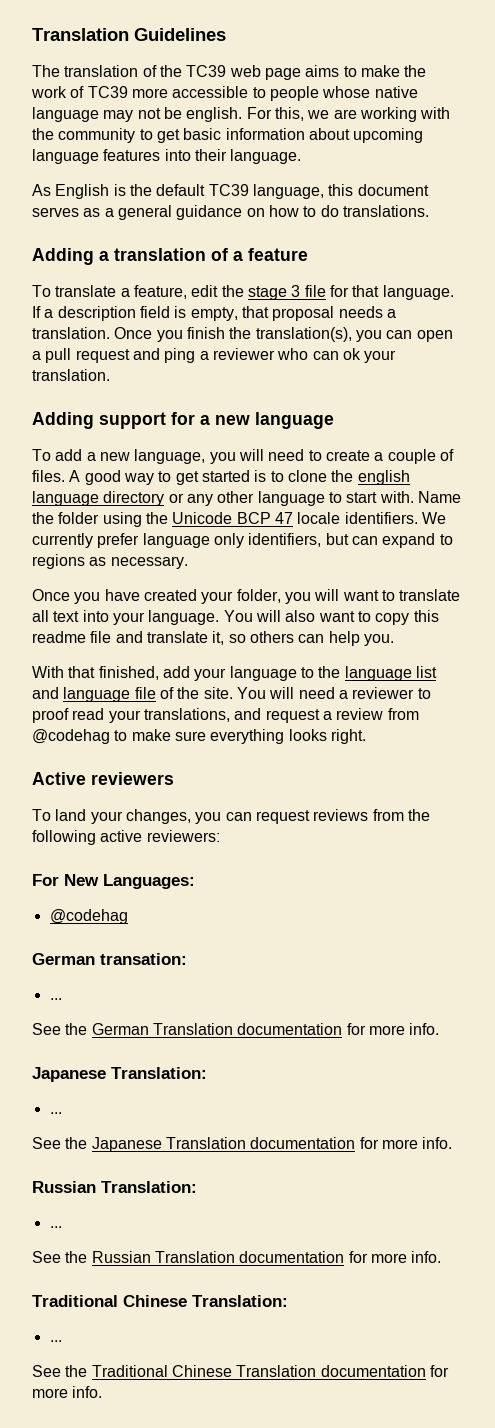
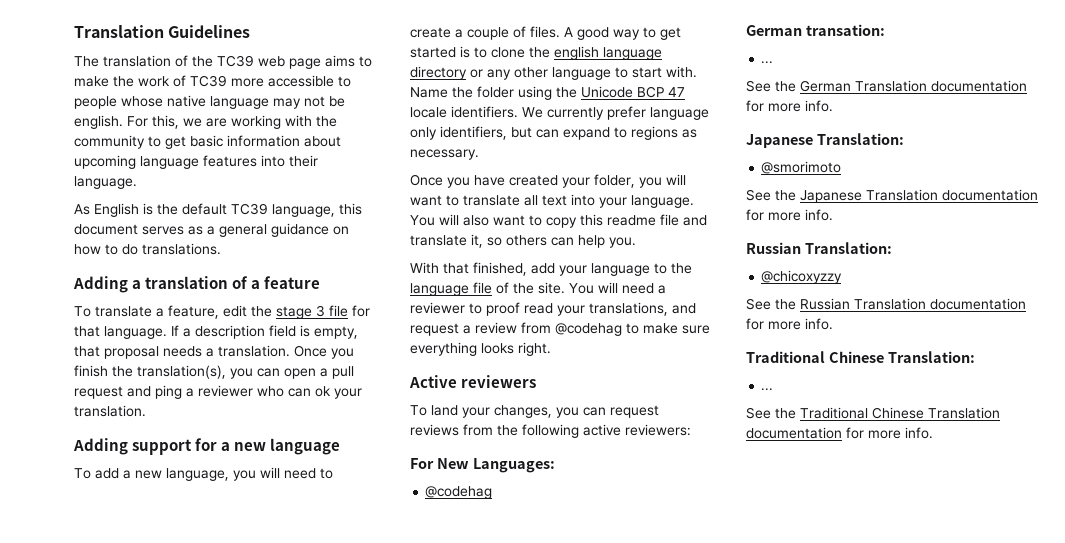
[415,666,437,678] [32,687,131,702] list and language -> (469, 289) none
[49,1112,62,1114] ... -> [761,161,842,174] @smorimoto
[49,1226,62,1228] ... -> [761,270,843,284] @chicoxyzzy

